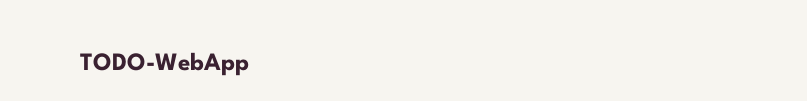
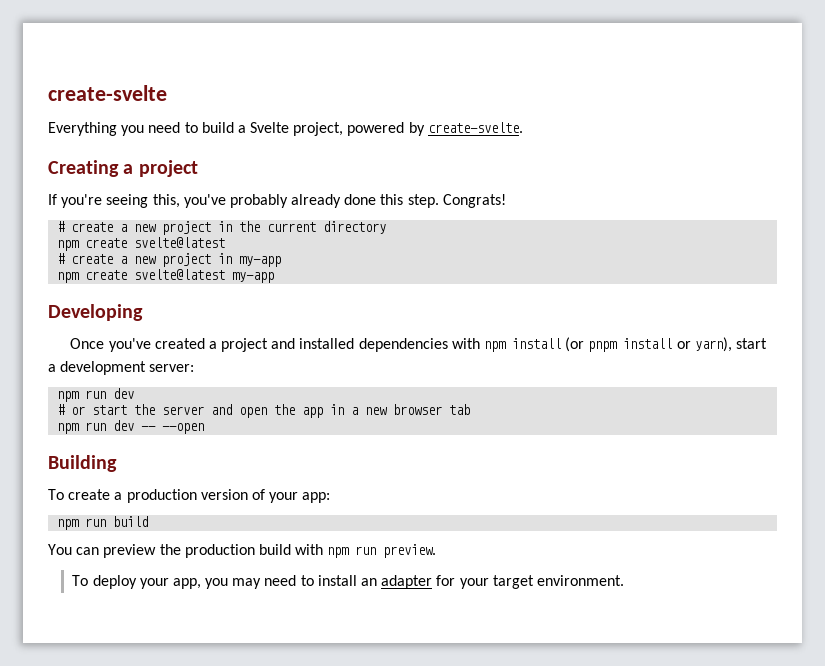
[80,52,249,76] TODO-WebApp -> [48,85,167,101] [48,122,523,136] [48,160,198,177] [48,194,506,208] [57,221,387,235] [57,237,226,251] [57,253,282,267] [57,269,275,283] [48,304,143,321] [70,337,767,352] [48,361,195,375] [57,388,135,402] [57,404,471,418] [57,420,205,434] [48,455,117,472] [48,489,331,503] [57,516,149,530] [48,544,437,558] [72,575,624,589] create-svelte // Everything you need to build a Svelte project, powered by create-svelte. // Creating a project // If you're seeing this, you've probably already done this step. Congrats! // # create a new project in the current directory // npm create svelte@latest // # create a new project in my-app // npm create svelte@latest my-app // Developing // Once you've created a project and installed dependencies with npm install (or pnpm install or yarn), start a development server: // npm run dev // # or start the server and open the app in a new browser tab // npm run dev -- --open // Building // To create a production version of your app: // npm run build // You can preview the production build with npm run preview. // To deploy your app, you may need to install an adapter for your target environment.

